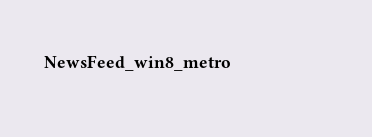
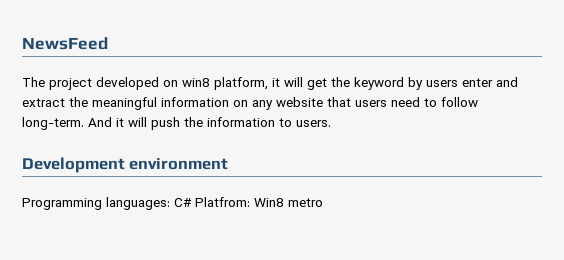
[44,55,231,71] NewsFeed_win8_metro -> [22,37,108,50] [22,77,518,90] [22,97,478,110] [22,117,331,130] [22,157,229,173] [22,197,323,210] NewsFeed // The project developed on win8 platform, it will get the keyword by users enter and extract the meaningful information on any website that users need to follow long-term. And it will push the information to users. // Development environment // Programming languages: C# Platfrom: Win8 metro

